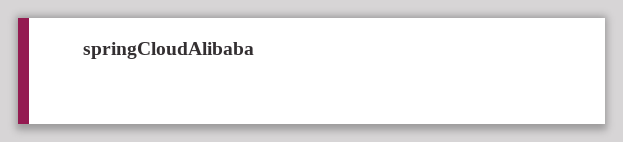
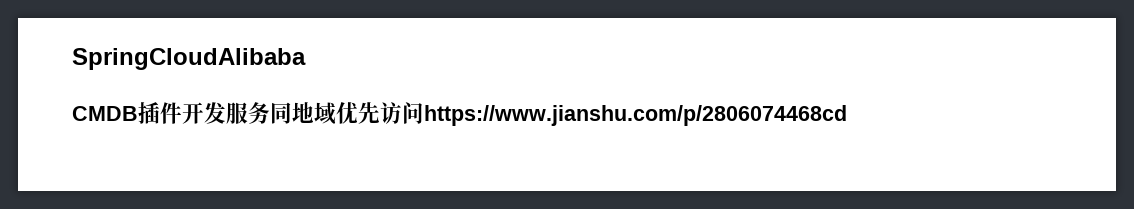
[83,42,254,59] springCloudAlibaba -> [72,48,306,70] [72,102,847,126] SpringCloudAlibaba // CMDB插件开发服务同地域优先访问https://www.jianshu.com/p/2806074468cd

